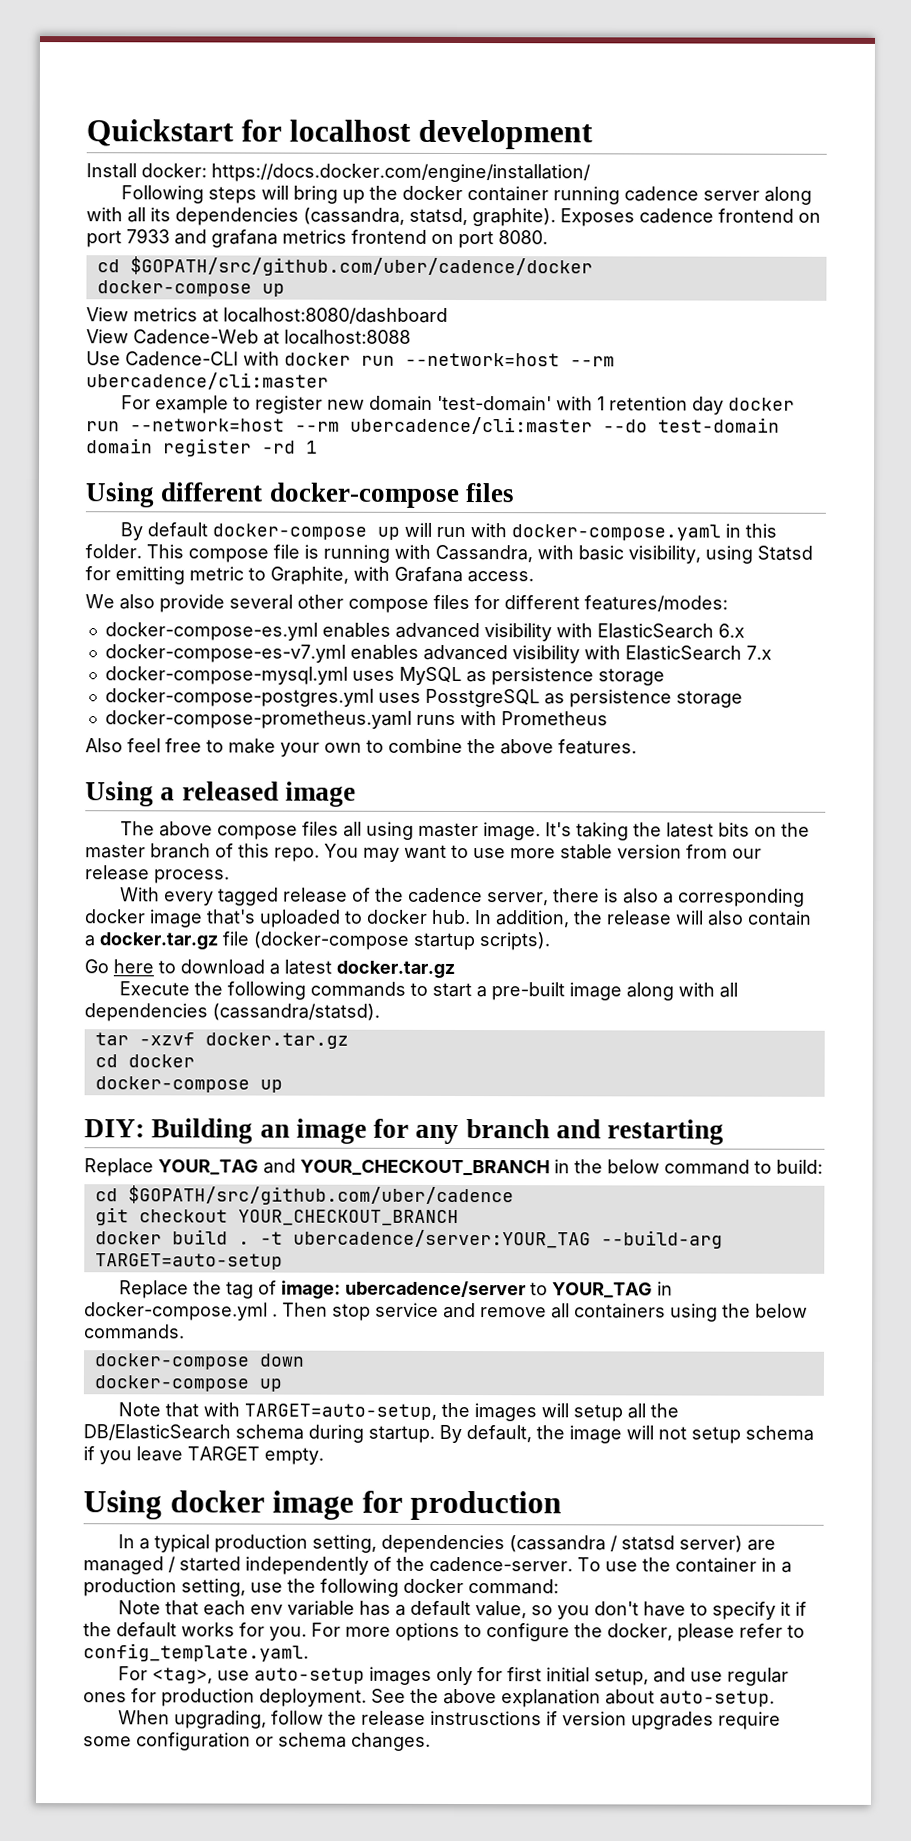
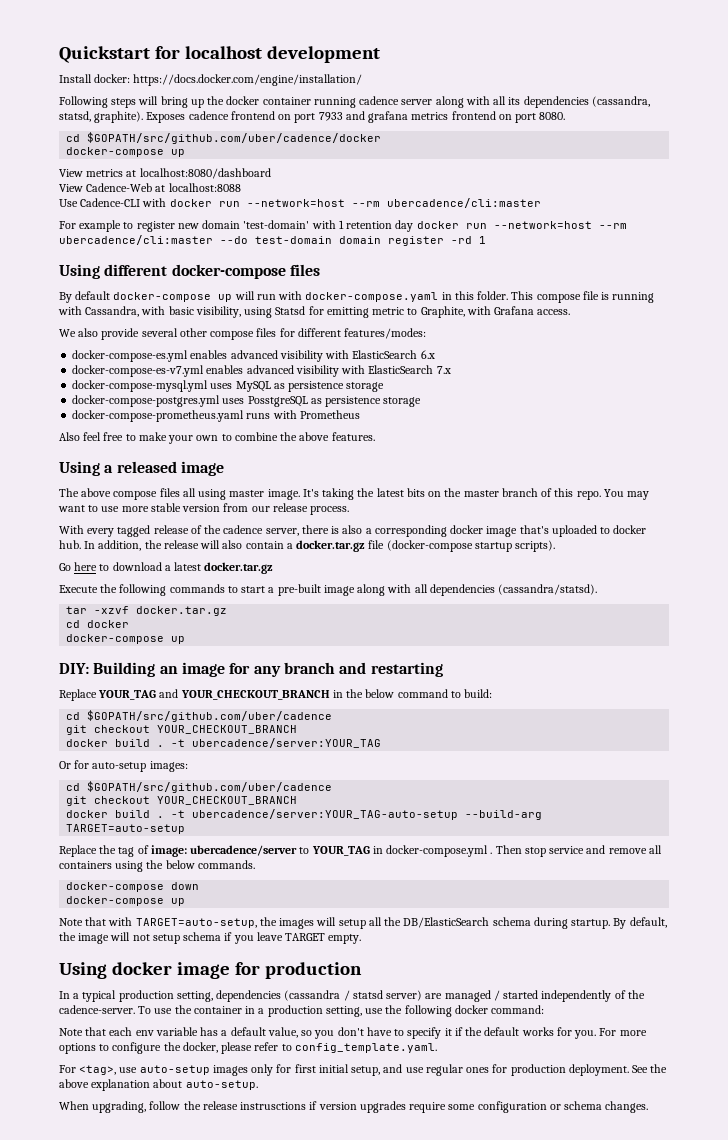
(591, 1239) none -> [59,760,188,772] [66,781,333,793] [66,796,298,806] [66,809,459,820] // Or for auto-setup images: // cd $GOPATH/src/github.com/uber/cadence // git checkout YOUR_CHECKOUT_BRANCH // docker build . -t ubercadence/server:YOUR_TAG-auto-setup

